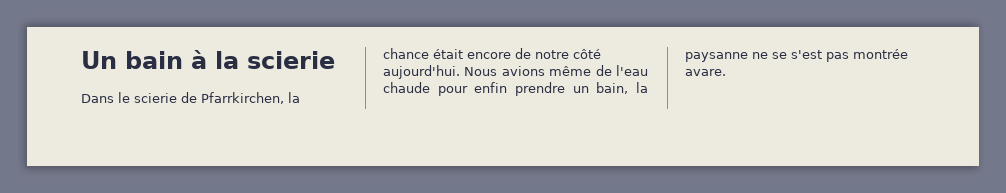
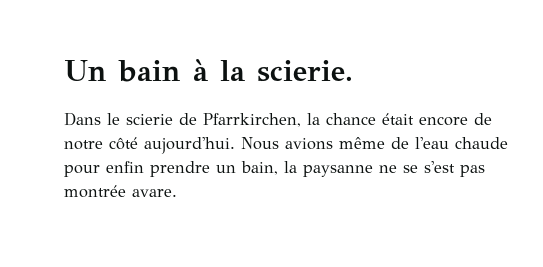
[247,51,335,69] scierie -> [257,60,353,82] scierie.

